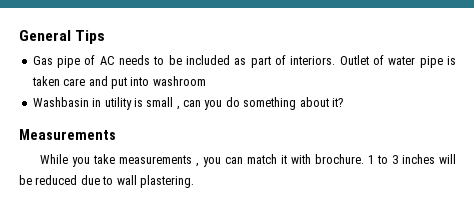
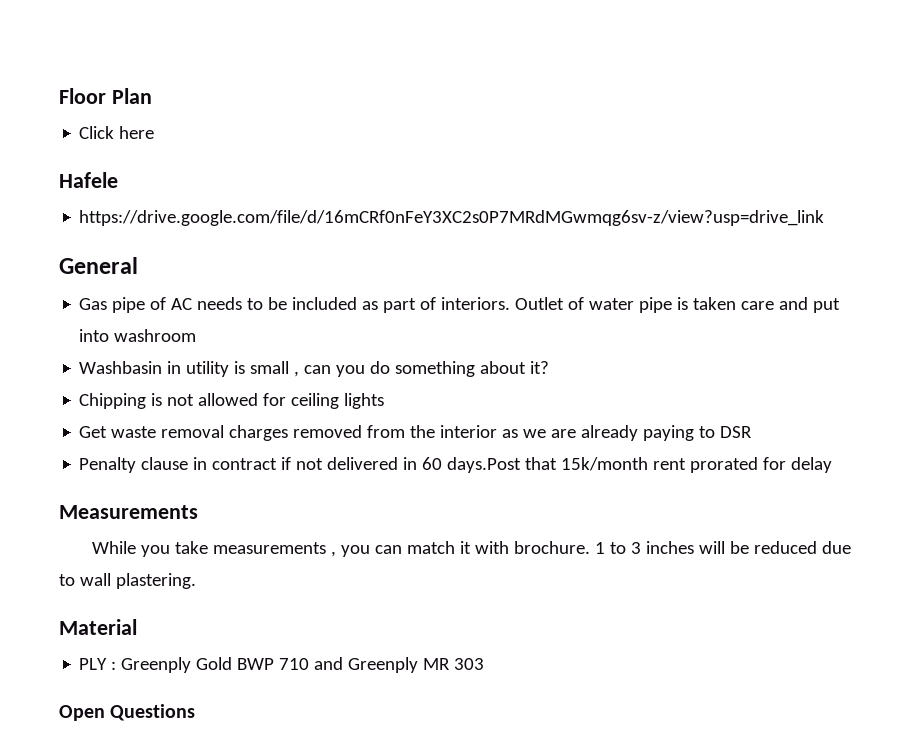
(19, 35) none -> [59,88,152,104] [79,126,155,139] [59,172,118,188] [79,210,825,226] Floor Plan // Click here // Hafele // https://drive.google.com/file/d/16mCRf0nFeY3XC2s0P7MRdMGwmqg6sv-z/view?usp=drive_link //
[75,30,106,44] Tips -> (138, 265) none
(343, 102) none -> [79,393,385,409] [79,425,753,441] [79,457,833,473] // Chipping is not allowed for ceiling lights // Get waste removal charges removed from the interior as we are already paying to DSR // Penalty clause in contract if not delivered in 60 days.Post that 15k/month rent prorated for delay
(194, 181) none -> [59,619,137,635] [79,657,485,673] [59,704,196,721] // Material // PLY : Greenply Gold BWP 710 and Greenply MR 303 // Open Questions

